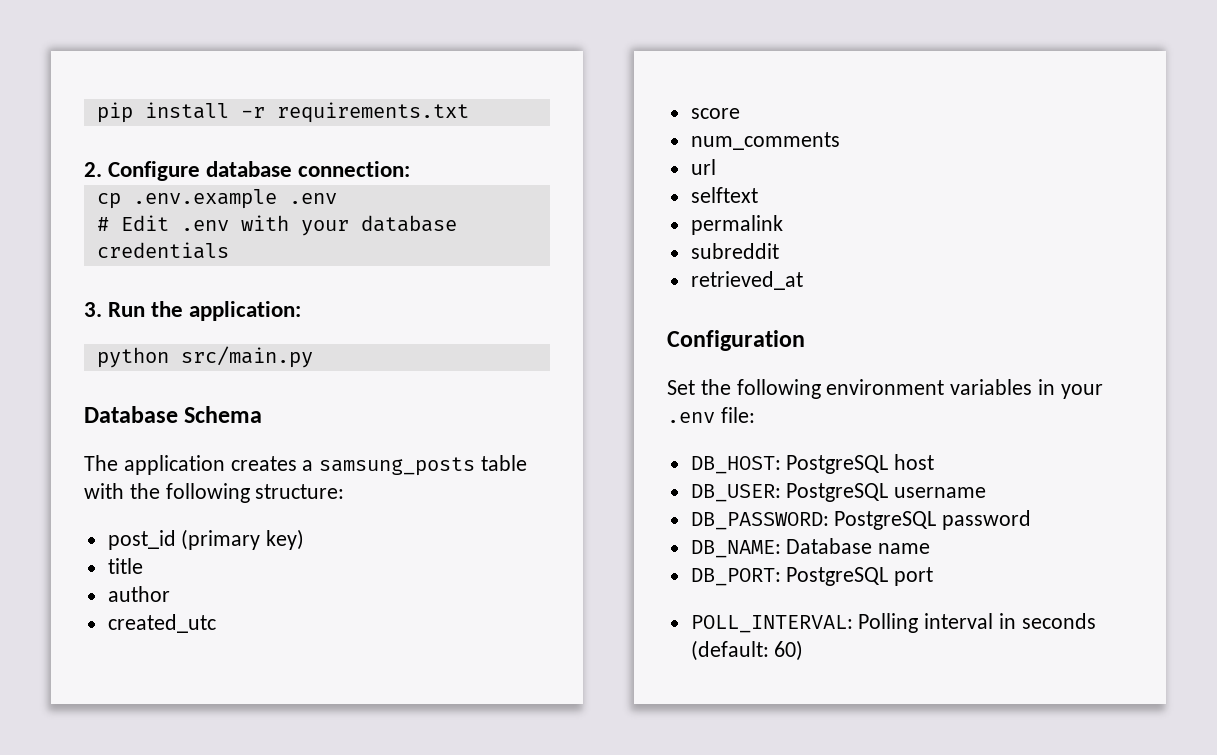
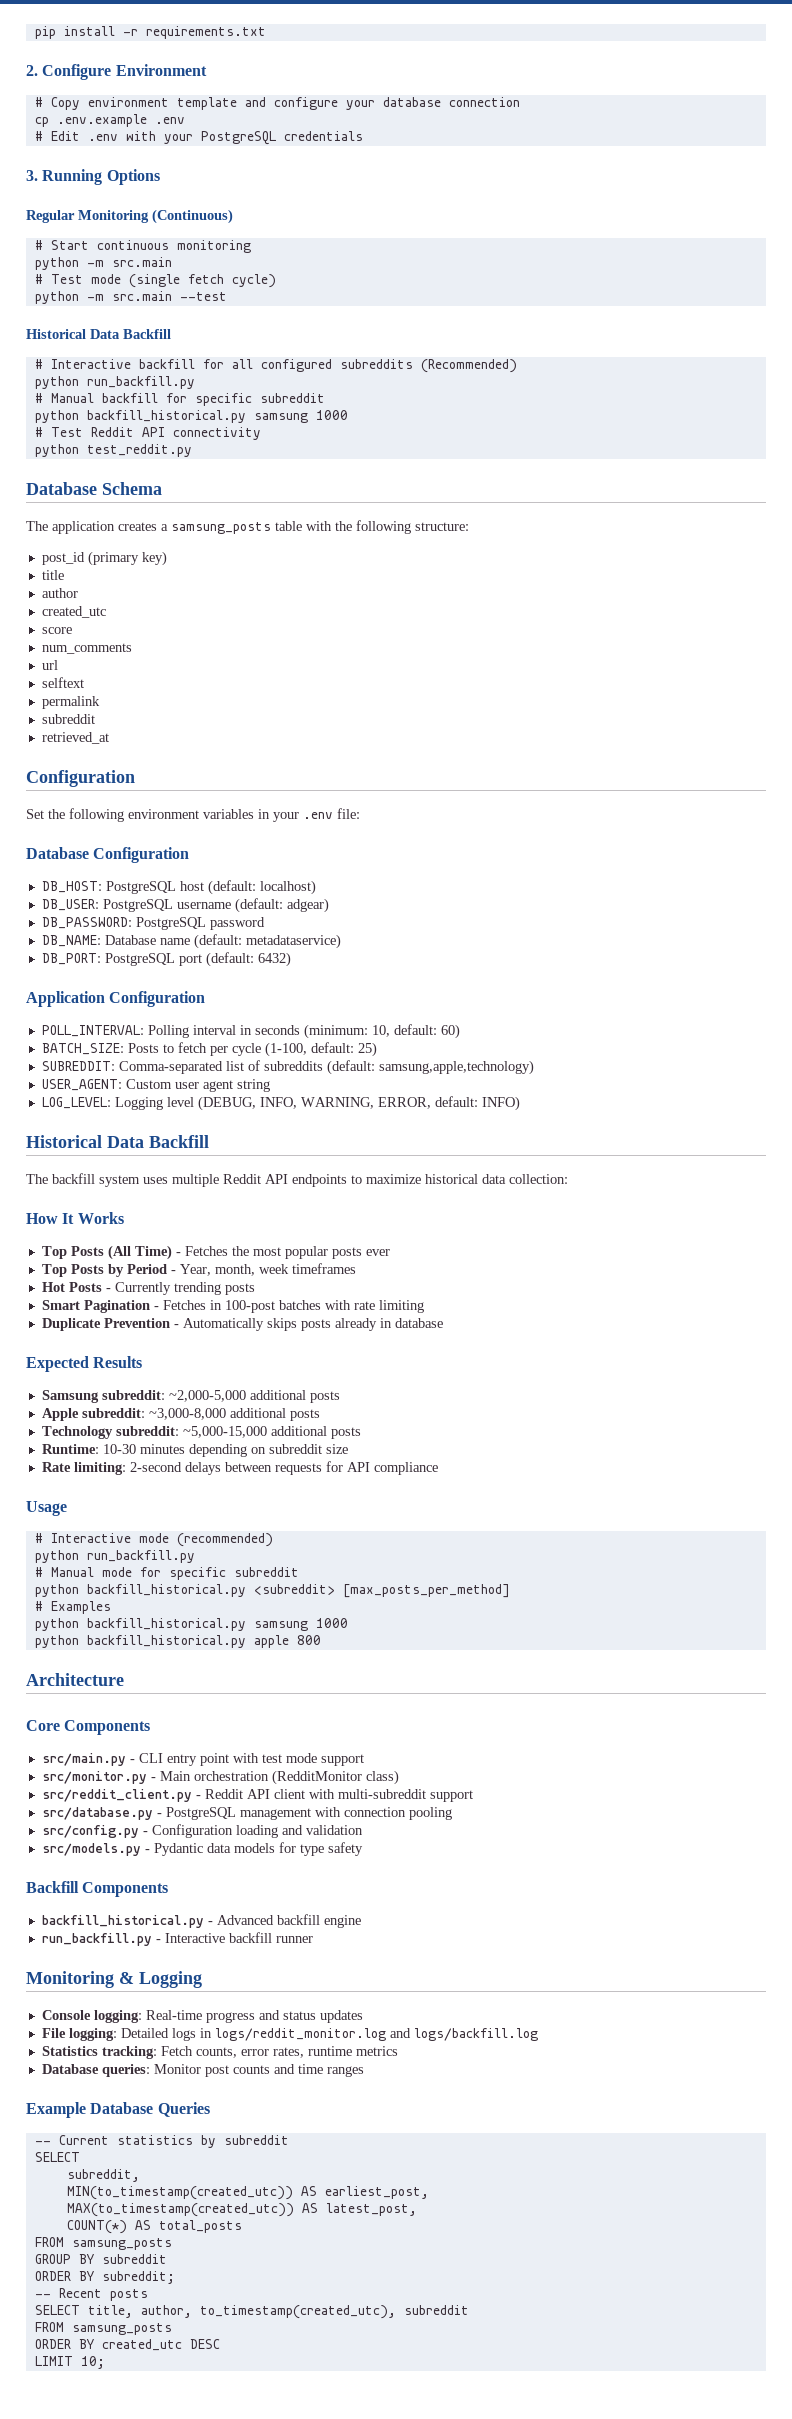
[206,161,411,177] database connection: -> [115,64,207,76] [34,97,520,110] Environment // # Copy environment template and configure your database connection
[360,215,457,232] database -> [200,131,277,145] PostgreSQL
[108,301,302,321] [96,346,313,368] Run the application: // python src/main.py -> [42,169,160,185] [26,209,233,224] [34,240,251,253] [34,257,172,270] [34,274,276,288] [34,291,227,304] [26,329,171,339] [34,359,517,373] [34,376,195,389] [34,393,325,406] [34,410,348,423] [34,427,261,440] [34,444,192,457] Running Options // Regular Monitoring (Continuous) // # Start continuous monitoring // python -m src.main // # Test mode (single fetch cycle) // python -m src.main --test // Historical Data Backfill // # Interactive backfill for all configured subreddits (Recommended) // python run_backfill.py // # Manual backfill for specific subreddit // python backfill_historical.py samsung 1000 // # Test Reddit API connectivity // python test_reddit.py
(755, 415) none -> [26,847,190,863] // Database Configuration
(935, 462) none -> [207,880,316,895] (default: localhost)
(987, 492) none -> [234,898,329,913] (default: adgear)
(931, 548) none -> [193,934,341,949] (default: metadataservice)
(934, 576) none -> [205,952,291,967] [26,991,206,1007] (default: 6432) // Application Configuration
[690,640,804,661] (default: 60) -> [303,1024,460,1039] [41,1042,377,1057] [41,1060,534,1075] [41,1079,270,1092] [41,1096,520,1111] [26,1135,209,1148] [26,1173,568,1187] [26,1212,124,1224] [41,1245,390,1260] [41,1263,356,1277] [41,1282,255,1295] [41,1300,424,1313] [41,1318,443,1331] [26,1356,143,1372] [41,1390,340,1403] [41,1408,320,1421] [41,1426,361,1439] [41,1444,348,1457] [41,1461,438,1475] [26,1501,67,1516] [34,1533,273,1547] [34,1550,195,1563] [34,1567,299,1580] [34,1584,510,1598] [34,1601,111,1614] [34,1618,348,1631] [34,1635,321,1648] [26,1673,124,1686] [26,1720,151,1735] [41,1753,364,1766] [41,1770,399,1785] [41,1789,473,1802] [41,1807,452,1820] [41,1824,363,1838] [41,1842,363,1856] [26,1881,169,1897] [41,1914,361,1928] [41,1932,313,1946] [26,1971,202,1988] [41,2010,363,2023] [41,2028,538,2041] [41,2046,398,2059] [41,2064,364,2077] [26,2102,210,2118] [34,2135,289,2148] [34,2152,80,2162] [66,2169,140,2182] [66,2186,429,2200] [66,2203,417,2217] [66,2220,242,2234] [34,2237,172,2250] [34,2254,167,2264] [34,2271,175,2284] [34,2288,148,2301] [34,2305,469,2319] [34,2322,172,2335] [34,2339,220,2351] [34,2356,105,2369] (minimum: 10, default: 60) // BATCH_SIZE: Posts to fetch per cycle (1-100, default: 25) // SUBREDDIT: Comma-separated list of subreddits (default: samsung,apple,technology) // USER_AGENT: Custom user agent string // LOG_LEVEL: Logging level (DEBUG, INFO, WARNING, ERROR, default: INFO) // Historical Data Backfill // The backfill system uses multiple Reddit API endpoints to maximize historical data collection: // How It Works // Top Posts (All Time) - Fetches the most popular posts ever // Top Posts by Period - Year, month, week timeframes // Hot Posts - Currently trending posts // Smart Pagination - Fetches in 100-post batches with rate limiting // Duplicate Prevention - Automatically skips posts already in database // Expected Results // Samsung subreddit: ~2,000-5,000 additional posts // Apple subreddit: ~3,000-8,000 additional posts // Technology subreddit: ~5,000-15,000 additional posts // Runtime: 10-30 minutes depending on subreddit size // Rate limiting: 2-second delays between requests for API compliance // Usage // # Interactive mode (recommended) // python run_backfill.py // # Manual mode for specific subreddit // python backfill_historical.py <subreddit> [max_posts_per_method] // # Examples // python backfill_historical.py samsung 1000 // python backfill_historical.py apple 800 // Architecture // Core Components // src/main.py - CLI entry point with test mode support // src/monitor.py - Main orchestration (RedditMonitor class) // src/reddit_client.py - Reddit API client with multi-subreddit support // src/database.py - PostgreSQL management with connection pooling // src/config.py - Configuration loading and validation // src/models.py - Pydantic data models for type safety // Backfill Components // backfill_historical.py - Advanced backfill engine // run_backfill.py - Interactive backfill runner // Monitoring & Logging // Console logging: Real-time progress and status updates // File logging: Detailed logs in logs/reddit_monitor.log and logs/backfill.log // Statistics tracking: Fetch counts, error rates, runtime metrics // Database queries: Monitor post counts and time ranges // Example Database Queries // -- Current statistics by subreddit // SELECT // subreddit, // MIN(to_timestamp(created_utc)) AS earliest_post, // MAX(to_timestamp(created_utc)) AS latest_post, // COUNT(*) AS total_posts // FROM samsung_posts // GROUP BY subreddit // ORDER BY subreddit; // -- Recent posts // SELECT title, author, to_timestamp(created_utc), subreddit // FROM samsung_posts // ORDER BY created_utc DESC // LIMIT 10;

